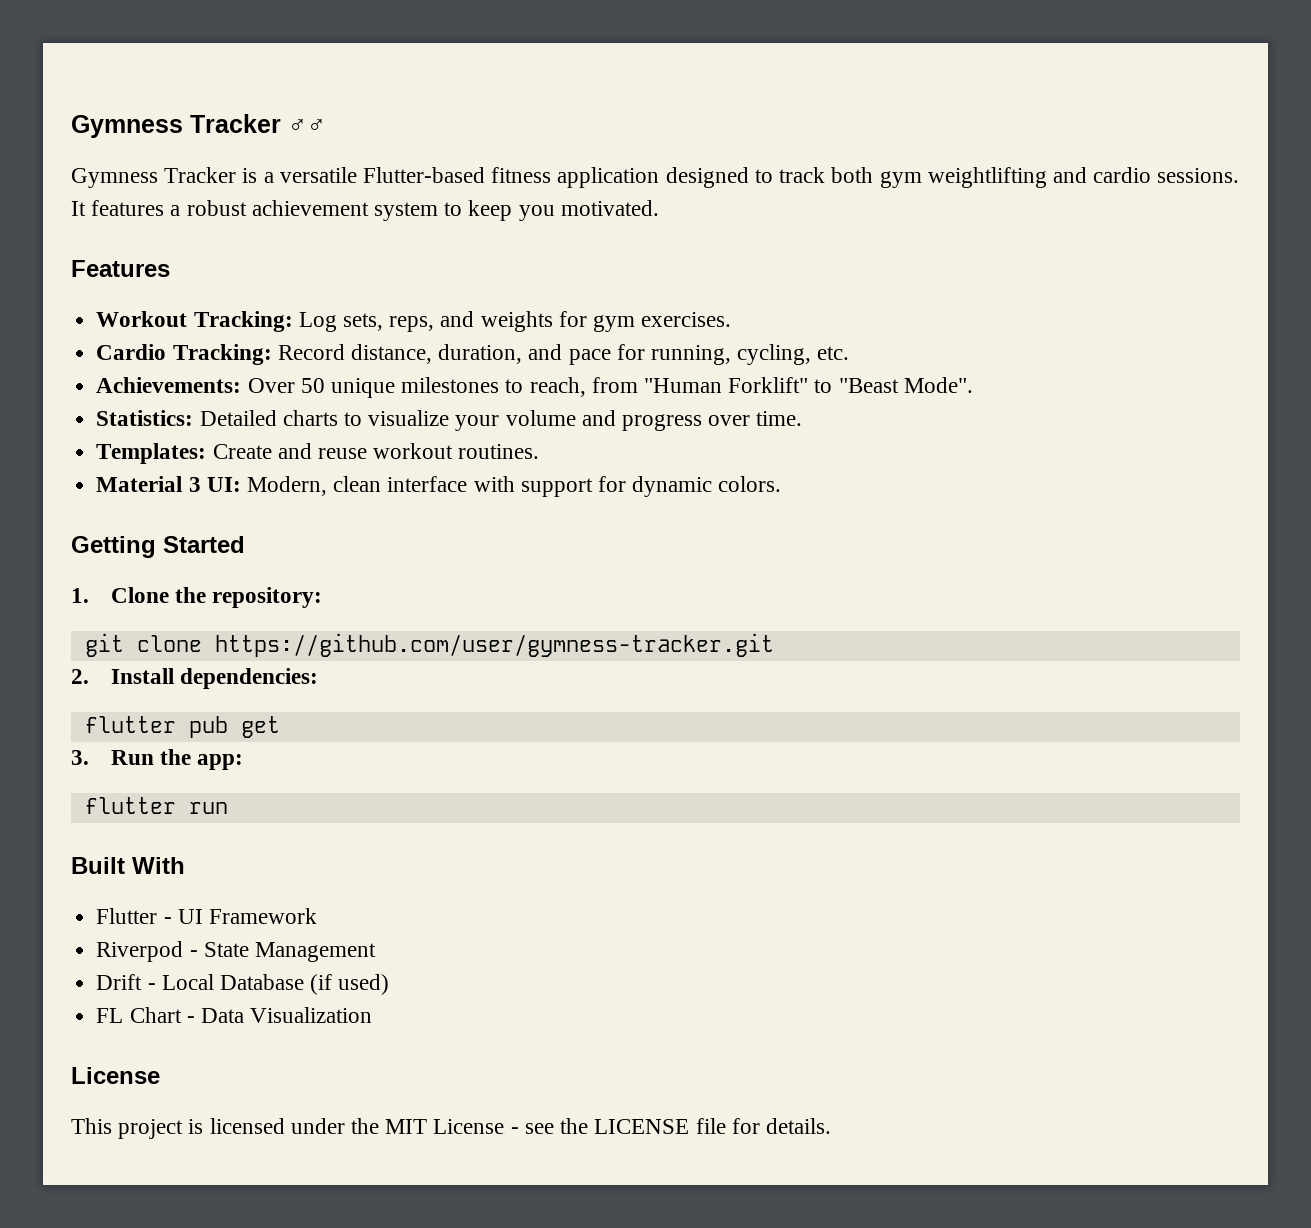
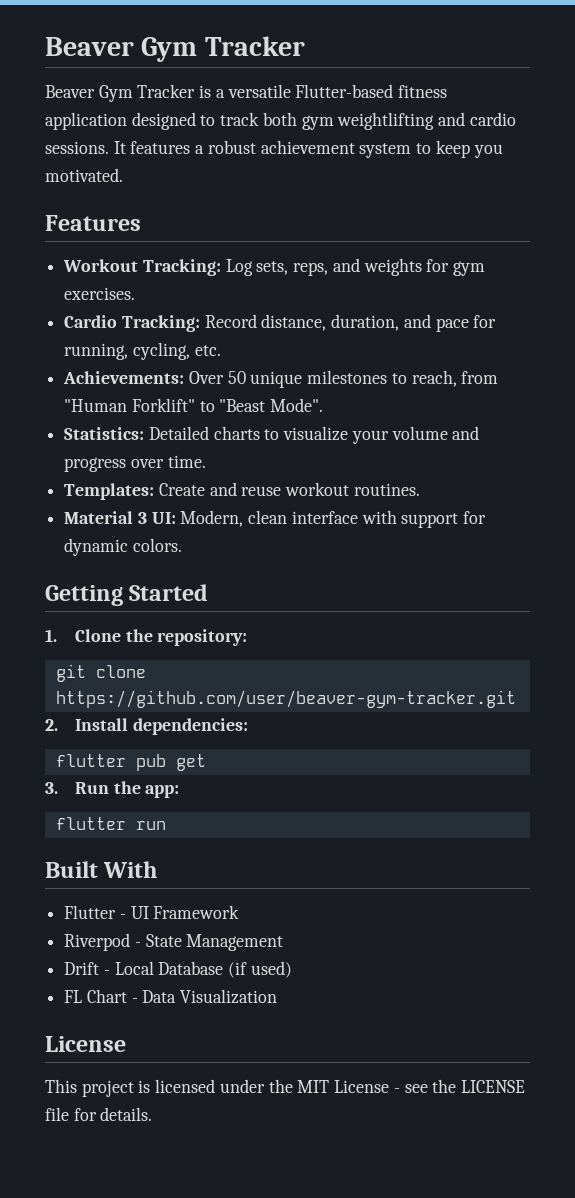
[71,114,326,138] [71,168,158,188] Gymness Tracker ♂♂ // Gymness -> [45,36,305,62] [45,85,133,102] Beaver Gym Tracker // Beaver Gym
[214,633,774,657] https://github.com/user/gymness-tracker.git -> [55,690,516,708] https://github.com/user/beaver-gym-tracker.git

